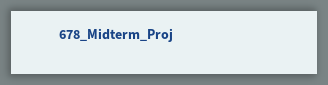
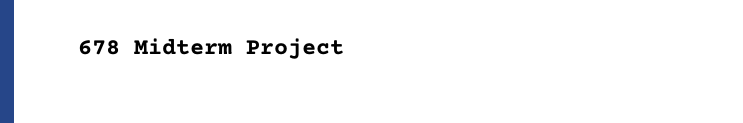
[59,28,173,42] 678_Midterm_Proj -> [78,38,344,59] 678 Midterm Project

